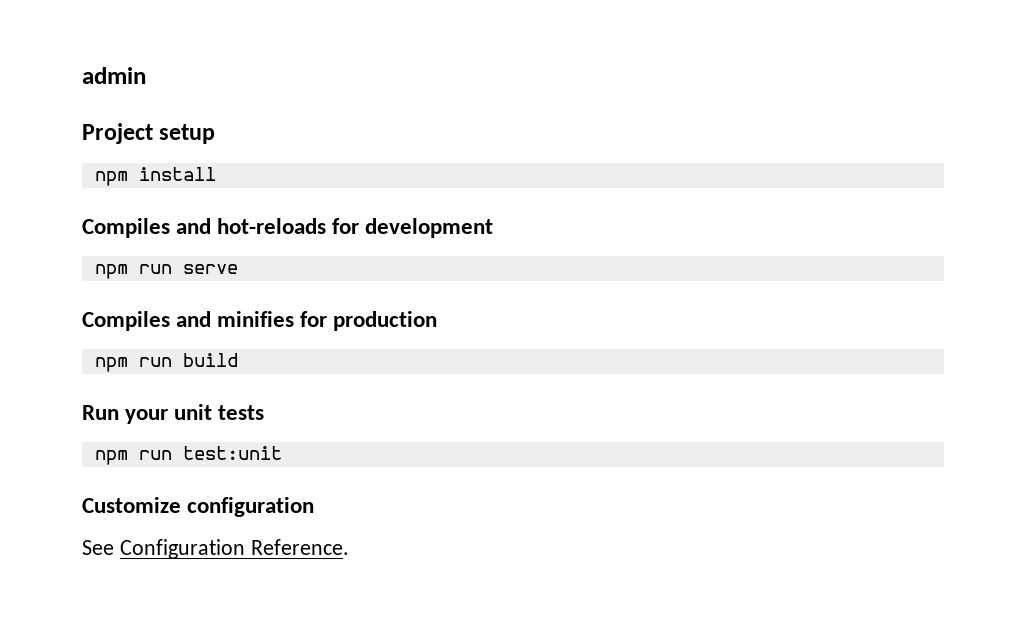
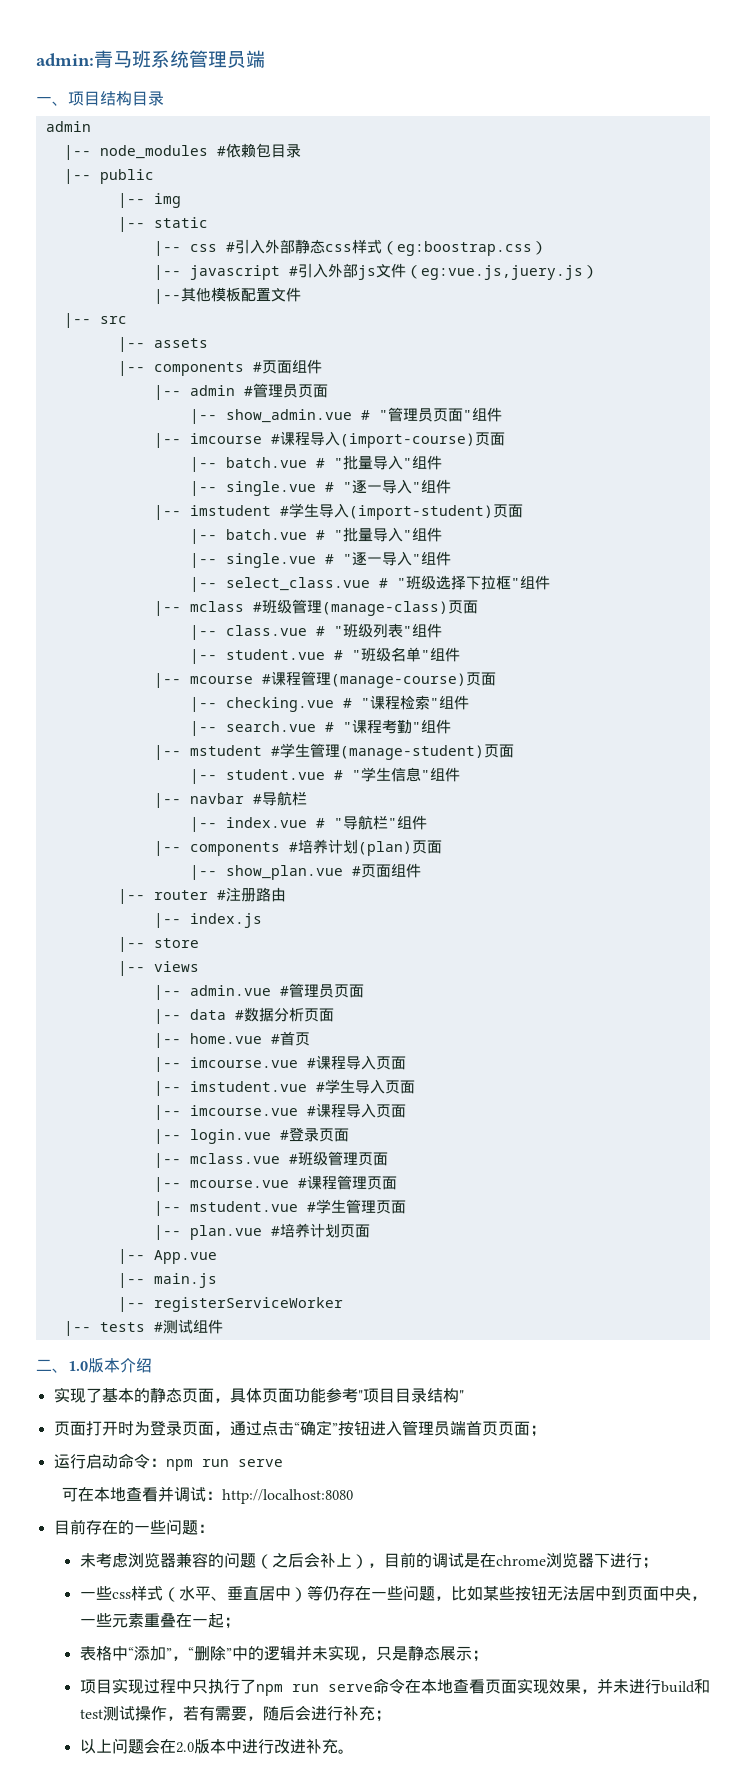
[82,67,146,84] [82,123,216,144] [94,167,216,186] [82,218,494,238] [94,264,238,279] [82,311,438,331] [94,353,238,372] [82,404,265,424] [94,446,282,465] [82,497,315,517] [82,539,349,559] admin // Project setup // npm install // Compiles and hot-reloads for development // npm run serve // Compiles and minifies for production // npm run build // Run your unit tests // npm run test:unit // Customize configuration // See Configuration Reference. -> [36,50,265,68] [36,91,164,106] [45,121,91,132] [63,143,301,160] [63,169,154,184] [117,193,181,208] [117,217,208,232] [153,239,547,256] [153,263,598,280] [153,287,301,304] [63,313,127,328] [117,337,208,352] [117,359,322,376] [153,383,328,400] [189,407,502,424] [153,431,505,448] [189,455,442,472] [189,479,451,496] [153,503,523,520] [189,527,442,544] [189,551,451,568] [189,575,550,592] [153,599,478,616] [189,623,442,640] [189,647,460,664] [153,671,496,688] [189,695,469,712] [189,719,451,736] [153,743,514,760] [189,767,460,784] [153,791,307,808] [189,815,427,832] [153,839,442,856] [189,863,421,880] [117,887,286,904] [153,913,262,928] [117,937,199,952] [117,961,199,976] [153,983,364,1000] [153,1007,334,1024] [153,1031,310,1048] [153,1055,406,1072] [153,1079,415,1096] [153,1103,406,1120] [153,1127,349,1144] [153,1151,388,1168] [153,1175,397,1192] [153,1199,406,1216] [153,1223,370,1240] [117,1249,217,1264] [117,1273,217,1288] [117,1297,343,1312] [63,1319,223,1336] [36,1358,152,1373] [53,1387,464,1403] [53,1420,546,1437] [53,1453,283,1471] [62,1486,354,1504] [53,1519,214,1535] [79,1552,658,1569] [79,1585,707,1602] [79,1613,240,1629] [79,1645,488,1662] [79,1678,710,1696] [79,1705,391,1722] [79,1738,354,1754] admin:青马班系统管理员端 // 一、项目结构目录 // admin // |-- node_modules #依赖包目录 // |-- public // |-- img // |-- static // |-- css #引入外部静态css样式（eg:boostrap.css） // |-- javascript #引入外部js文件（eg:vue.js,juery.js） // |--其他模板配置文件 // |-- src // |-- assets // |-- components #页面组件 // |-- admin #管理员页面 // |-- show_admin.vue # "管理员页面"组件 // |-- imcourse #课程导入(import-course)页面 // |-- batch.vue # "批量导入"组件 // |-- single.vue # "逐一导入"组件 // |-- imstudent #学生导入(import-student)页面 // |-- batch.vue # "批量导入"组件 // |-- single.vue # "逐一导入"组件 // |-- select_class.vue # "班级选择下拉框"组件 // |-- mclass #班级管理(manage-class)页面 // |-- class.vue # "班级列表"组件 // |-- student.vue # "班级名单"组件 // |-- mcourse #课程管理(manage-course)页面 // |-- checking.vue # "课程检索"组件 // |-- search.vue # "课程考勤"组件 // |-- mstudent #学生管理(manage-student)页面 // |-- student.vue # "学生信息"组件 // |-- navbar #导航栏 // |-- index.vue # "导航栏"组件 // |-- components #培养计划(plan)页面 // |-- show_plan.vue #页面组件 // |-- router #注册路由 // |-- index.js // |-- store // |-- views // |-- admin.vue #管理员页面 // |-- data #数据分析页面 // |-- home.vue #首页 // |-- imcourse.vue #课程导入页面 // |-- imstudent.vue #学生导入页面 // |-- imcourse.vue #课程导入页面 // |-- login.vue #登录页面 // |-- mclass.vue #班级管理页面 // |-- mcourse.vue #课程管理页面 // |-- mstudent.vue #学生管理页面 // |-- plan.vue #培养计划页面 // |-- App.vue // |-- main.js // |-- registerServiceWorker // |-- tests #测试组件 // 二、1.0版本介绍 // 实现了基本的静态页面，具体页面功能参考"项目目录结构" // 页面打开时为登录页面，通过点击“确定”按钮进入管理员端首页页面； // 运行启动命令：npm run serve // 可在本地查看并调试：http://localhost:8080 // 目前存在的一些问题： // 未考虑浏览器兼容的问题（之后会补上），目前的调试是在chrome浏览器下进行； // 一些css样式（水平、垂直居中）等仍存在一些问题，比如某些按钮无法居中到页面中央，一些元素重叠在一起； // 表格中“添加”，“删除”中的逻辑并未实现，只是静态展示； // 项目实现过程中只执行了npm run serve命令在本地查看页面实现效果，并未进行build和test测试操作，若有需要，随后会进行补充； // 以上问题会在2.0版本中进行改进补充。

